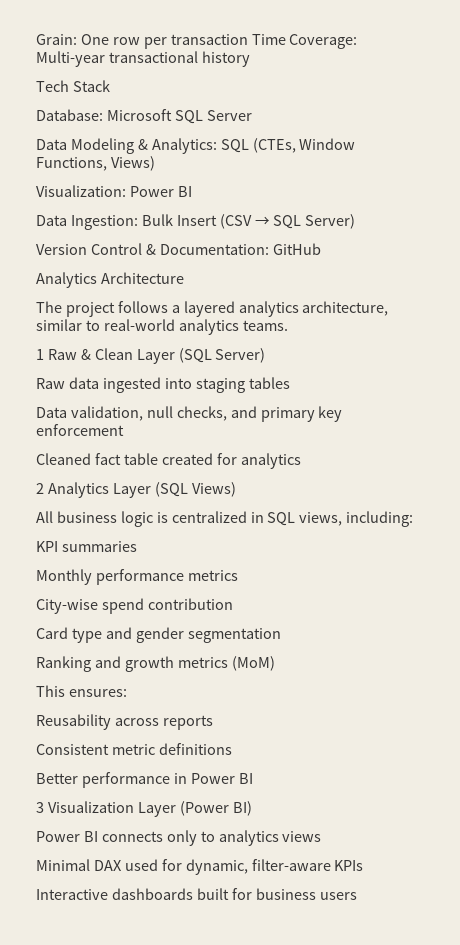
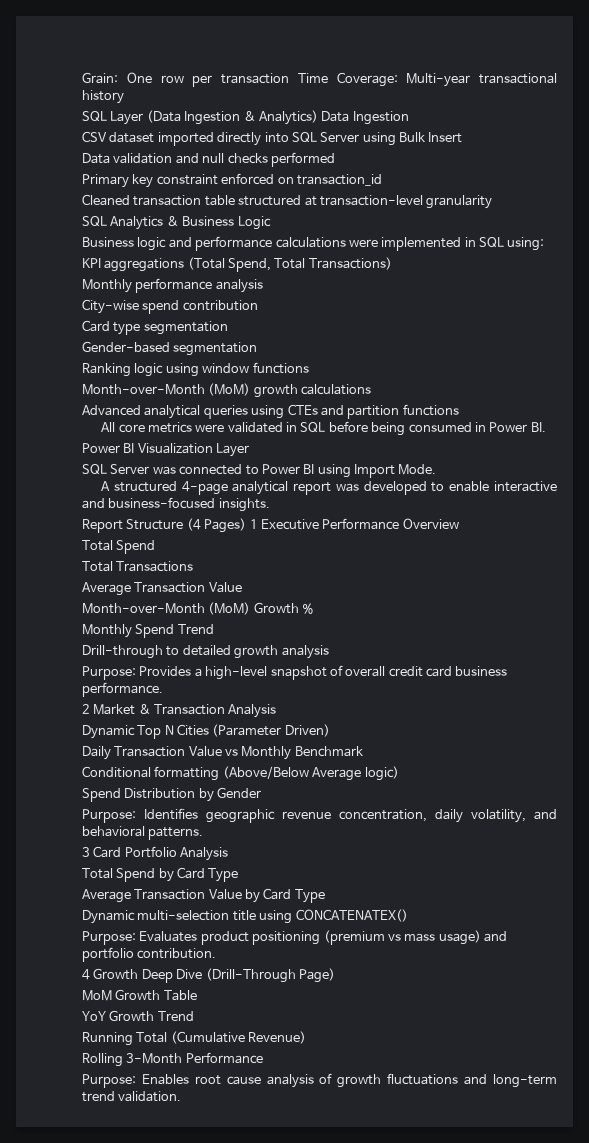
[36,80,110,92] [36,109,252,124] [36,138,356,154] [36,156,155,171] [36,185,192,197] [36,214,356,230] [36,243,321,255] [36,272,184,288] [36,301,389,317] [36,319,288,335] [36,348,266,364] [36,377,290,393] [36,406,343,422] [36,424,124,436] [36,453,301,469] [36,482,236,498] [36,511,414,527] [36,541,137,552] Tech Stack // Database: Microsoft SQL Server // Data Modeling & Analytics: SQL (CTEs, Window Functions, Views) // Visualization: Power BI // Data Ingestion: Bulk Insert (CSV → SQL Server) // Version Control & Documentation: GitHub // Analytics Architecture // The project follows a layered analytics architecture, similar to real-world analytics teams. // 1 Raw & Clean Layer (SQL Server) // Raw data ingested into staging tables // Data validation, null checks, and primary key enforcement // Cleaned fact table created for analytics // 2 Analytics Layer (SQL Views) // All business logic is centralized in SQL views, including: // KPI summaries -> [82,110,409,125] [82,131,463,146] [82,152,335,167] [82,173,382,188] [82,194,493,209] [82,216,271,230] [82,236,545,251] [82,257,392,272] SQL Layer (Data Ingestion & Analytics) Data Ingestion // CSV dataset imported directly into SQL Server using Bulk Insert // Data validation and null checks performed // Primary key constraint enforced on transaction_id // Cleaned transaction table structured at transaction-level granularity // SQL Analytics & Business Logic // Business logic and performance calculations were implemented in SQL using: // KPI aggregations (Total Spend, Total Transactions)
[187,570,238,581] metrics -> [215,279,263,293] analysis
[105,627,184,643] and gender -> [143,321,228,335] [82,341,170,353] segmentation // Gender-based
[94,656,275,672] [36,685,127,697] [36,714,213,730] [36,743,232,755] [36,772,253,788] [36,801,252,817] [36,830,322,846] [36,859,364,875] [36,888,357,900] and growth metrics (MoM) // This ensures: // Reusability across reports // Consistent metric definitions // Better performance in Power BI // 3 Visualization Layer (Power BI) // Power BI connects only to analytics views // Minimal DAX used for dynamic, filter-aware KPIs // Interactive dashboards built for business users -> [134,362,309,377] [82,383,372,398] [82,404,459,419] [101,421,546,436] [82,443,250,457] [82,464,437,478] [101,481,557,495] [82,497,270,512] [82,518,459,533] [82,540,156,554] [82,561,194,572] [82,582,242,596] [82,602,315,615] [82,624,214,638] [82,645,329,659] [82,665,508,680] [82,682,163,697] [82,704,277,718] [82,724,330,739] [82,746,363,760] [82,766,399,781] [82,787,262,802] [82,808,557,823] [82,826,204,840] [82,846,229,861] [82,867,239,882] [82,888,325,903] [82,909,408,924] [82,930,507,945] [82,947,217,962] [82,968,335,983] [82,989,197,1001] [82,1010,194,1022] [82,1031,307,1046] [82,1052,263,1067] [82,1073,557,1088] [82,1091,182,1102] logic using window functions // Month-over-Month (MoM) growth calculations // Advanced analytical queries using CTEs and partition functions // All core metrics were validated in SQL before being consumed in Power BI. // Power BI Visualization Layer // SQL Server was connected to Power BI using Import Mode. // A structured 4-page analytical report was developed to enable interactive and business-focused insights. // Report Structure (4 Pages) 1 Executive Performance Overview // Total Spend // Total Transactions // Average Transaction Value // Month-over-Month (MoM) Growth % // Monthly Spend Trend // Drill-through to detailed growth analysis // Purpose: Provides a high-level snapshot of overall credit card business performance. // 2 Market & Transaction Analysis // Dynamic Top N Cities (Parameter Driven) // Daily Transaction Value vs Monthly Benchmark // Conditional formatting (Above/Below Average logic) // Spend Distribution by Gender // Purpose: Identifies geographic revenue concentration, daily volatility, and behavioral patterns. // 3 Card Portfolio Analysis // Total Spend by Card Type // Average Transaction Value by Card Type // Dynamic multi-selection title using CONCATENATEX() // Purpose: Evaluates product positioning (premium vs mass usage) and portfolio contribution. // 4 Growth Deep Dive (Drill-Through Page) // MoM Growth Table // YoY Growth Trend // Running Total (Cumulative Revenue) // Rolling 3-Month Performance // Purpose: Enables root cause analysis of growth fluctuations and long-term trend validation.

